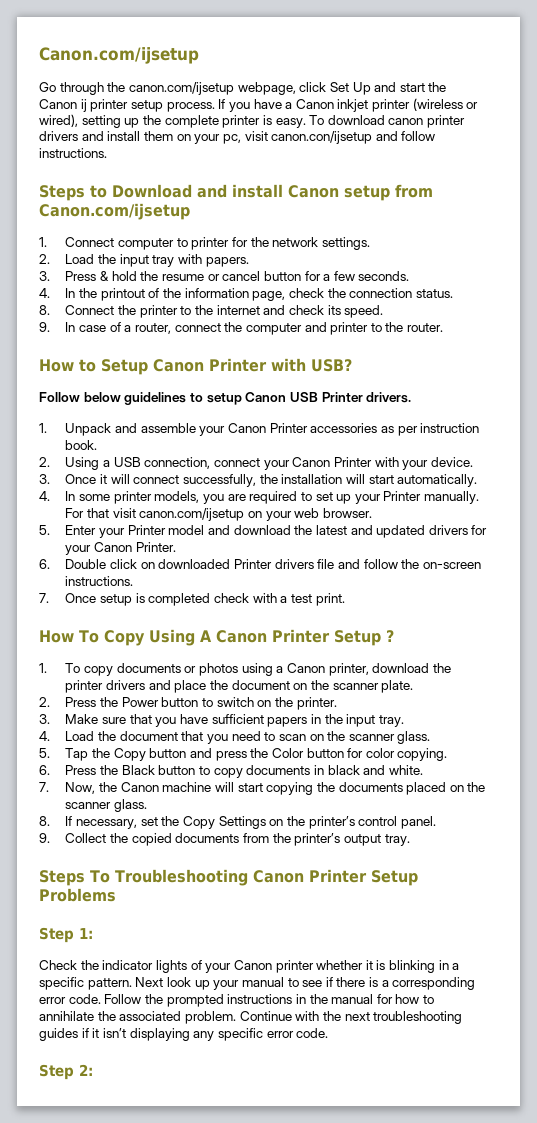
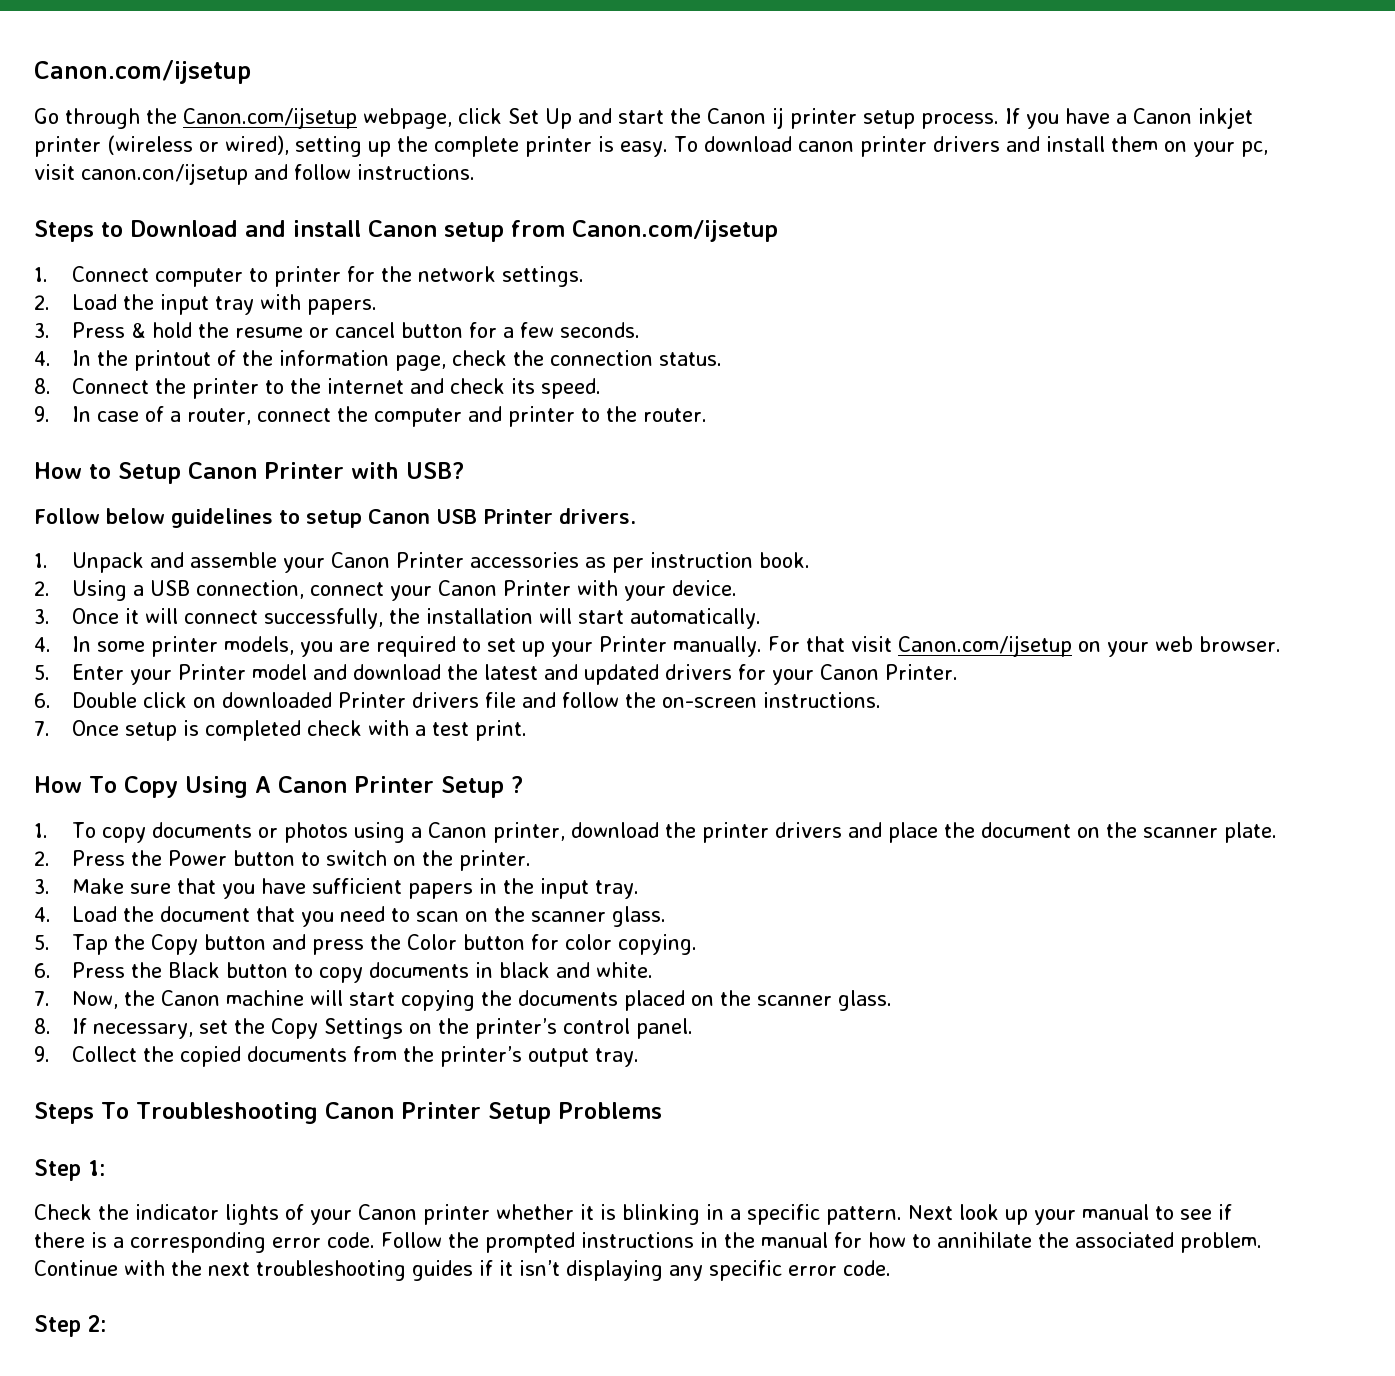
[128,82,234,95] canon.com/ijsetup -> [183,107,357,129] Canon.com/ijsetup
[139,508,245,521] canon.com/ijsetup -> [898,635,1073,657] Canon.com/ijsetup

